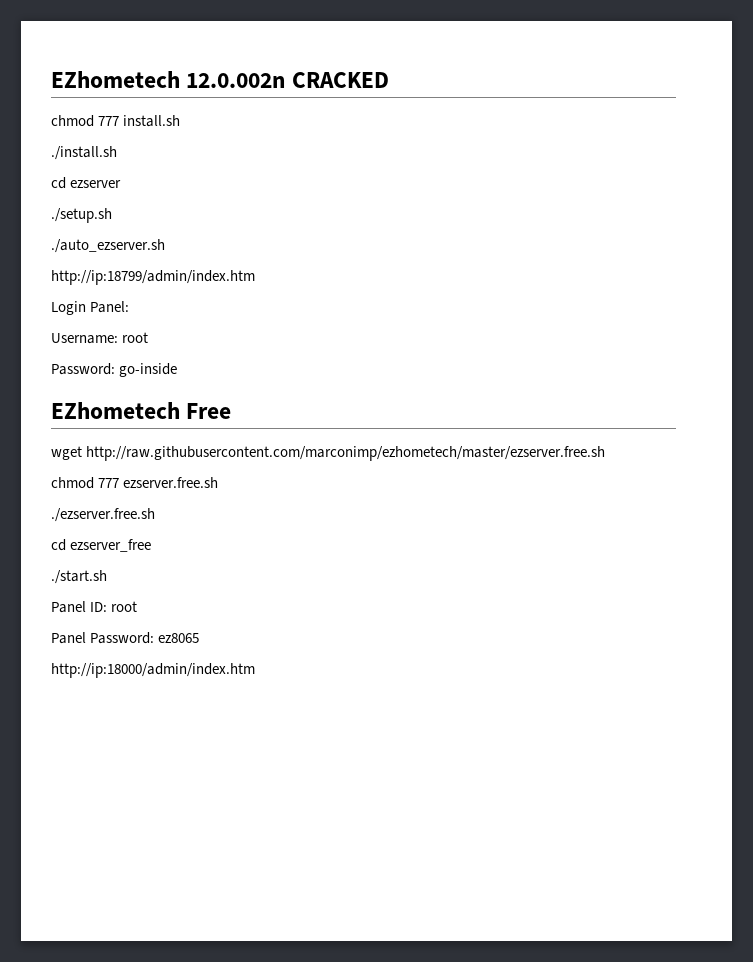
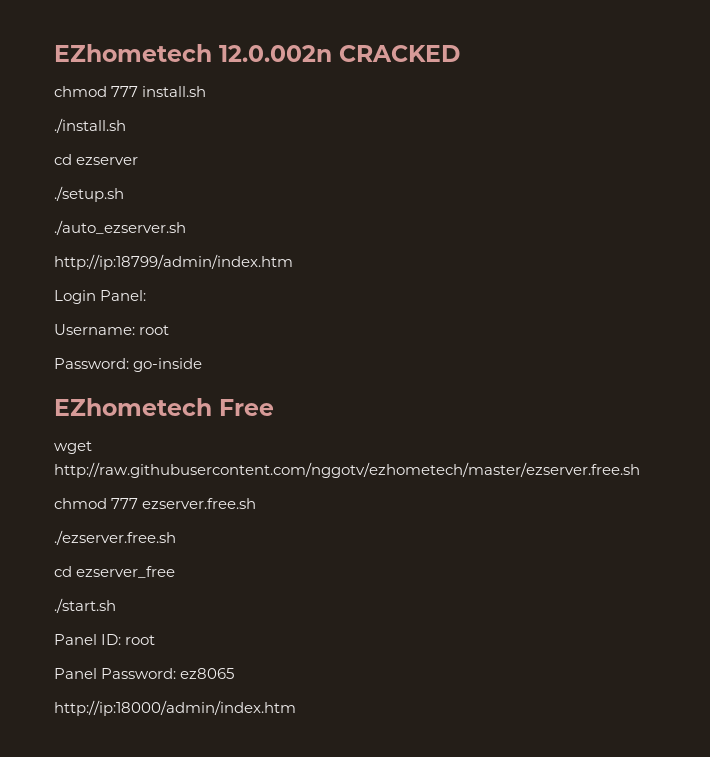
[86,446,606,461] http://raw.githubusercontent.com/marconimp/ezhometech/master/ezserver.free.sh -> [54,462,640,478] http://raw.githubusercontent.com/nggotv/ezhometech/master/ezserver.free.sh

